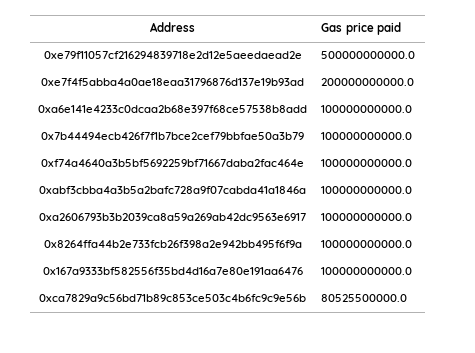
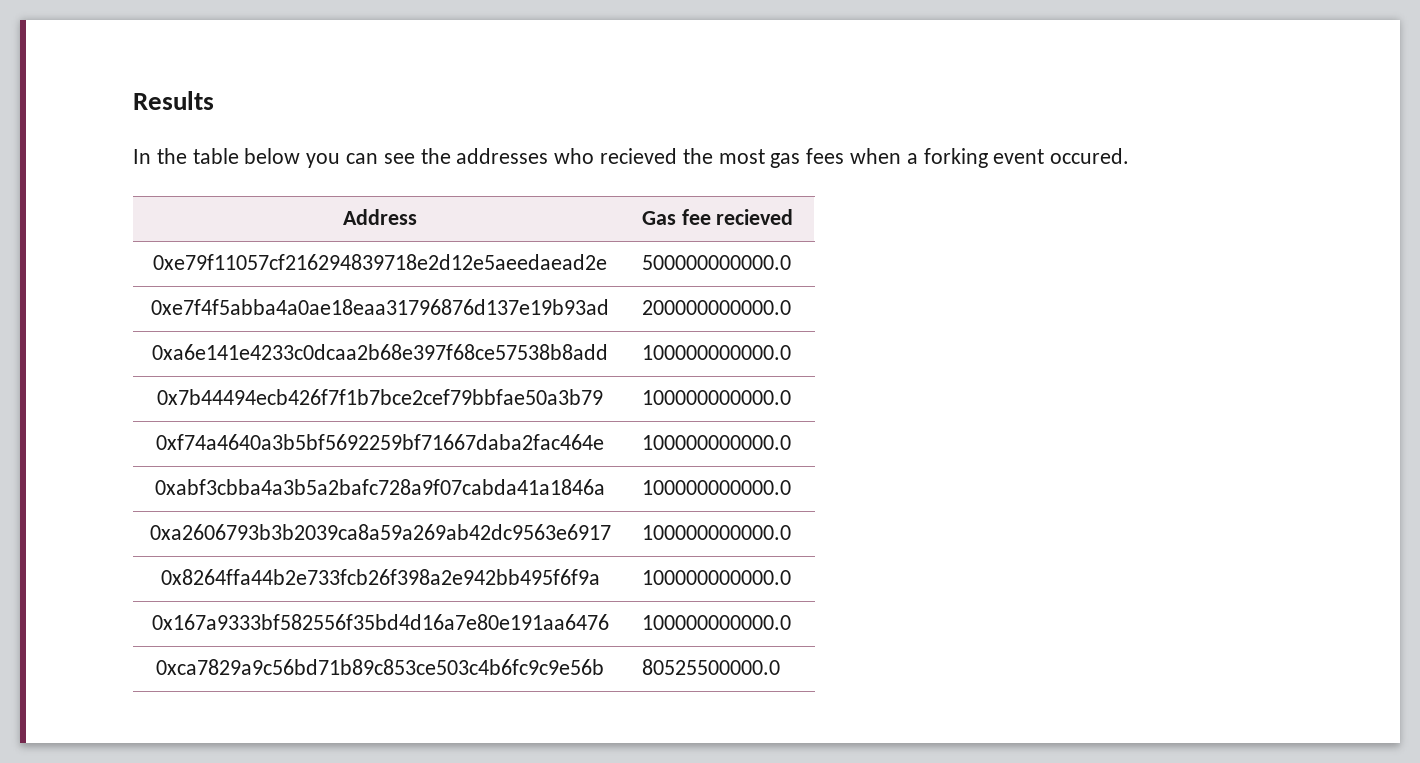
(150, 27) none -> [133,91,214,110] [133,148,1130,168] Results // In the table below you can see the addresses who recieved the most gas fees when a forking event occured. //
[345,22,401,35] price paid -> [681,209,794,225] fee recieved

